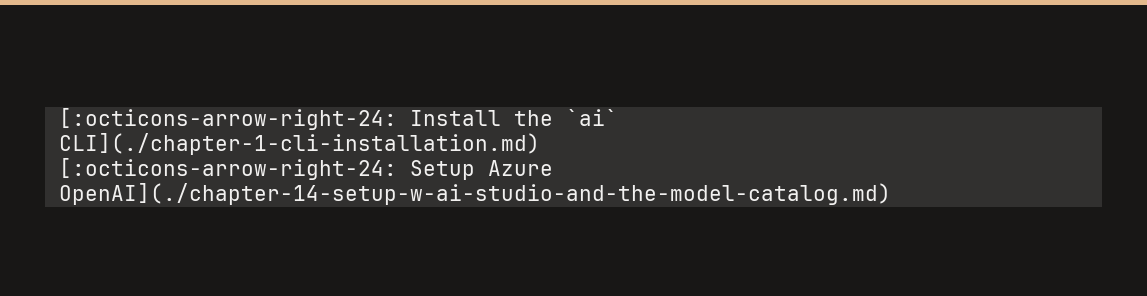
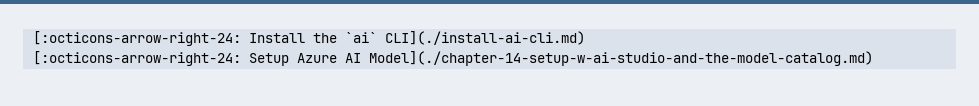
[58,133,540,155] CLI](./chapter-1-cli-installation.md) -> [384,31,585,45] CLI](./install-ai-cli.md)
[58,183,891,205] OpenAI](./chapter-14-setup-w-ai-studio-and-the-model-catalog.md) -> [344,51,873,66] AI Model](./chapter-14-setup-w-ai-studio-and-the-model-catalog.md)

